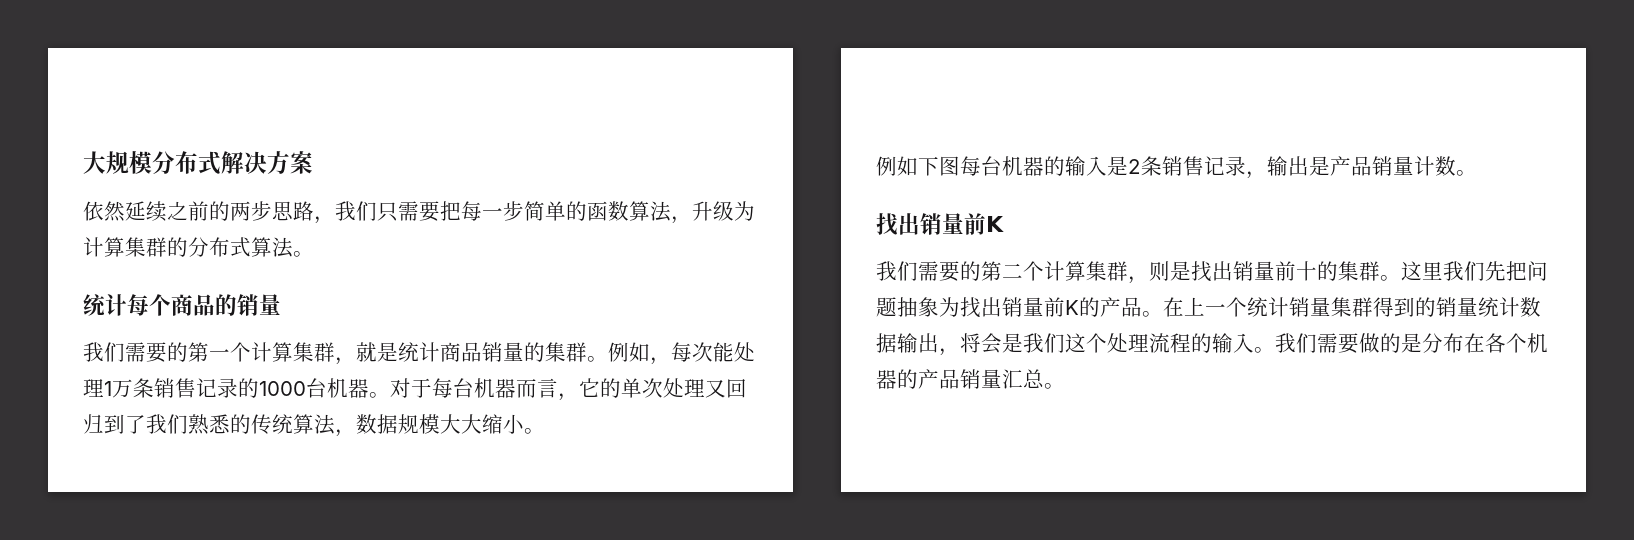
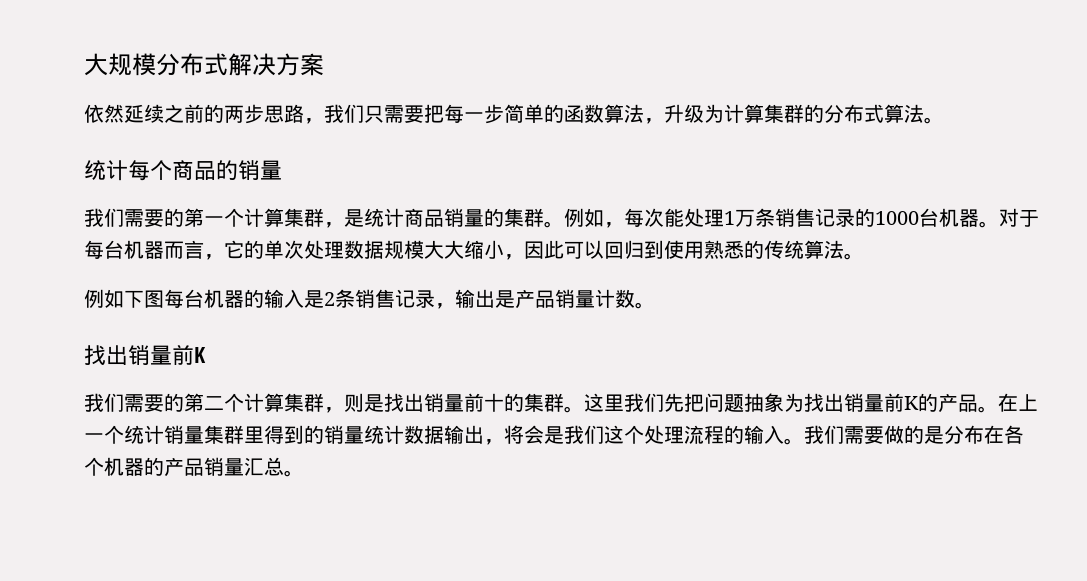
[356,342,377,362] 就 -> (344, 225) none
[705,379,747,398] [83,414,524,437] 又回归到了我们熟悉的传统算法，数据规模大大缩小 -> [344,240,844,260] 数据规模大大缩小，因此可以回归到使用熟悉的传统算法
(1373, 307) none -> [244,426,264,444] 里

